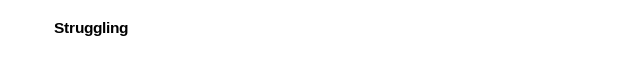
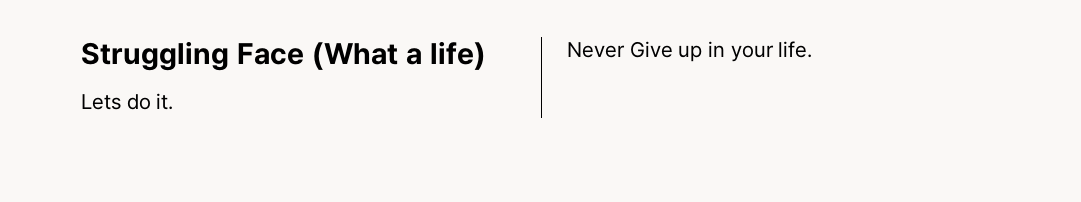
(128, 29) none -> [236,41,486,70] [81,93,174,110] [567,41,813,62] Face (What a life) // Lets do it. // Never Give up in your life.

